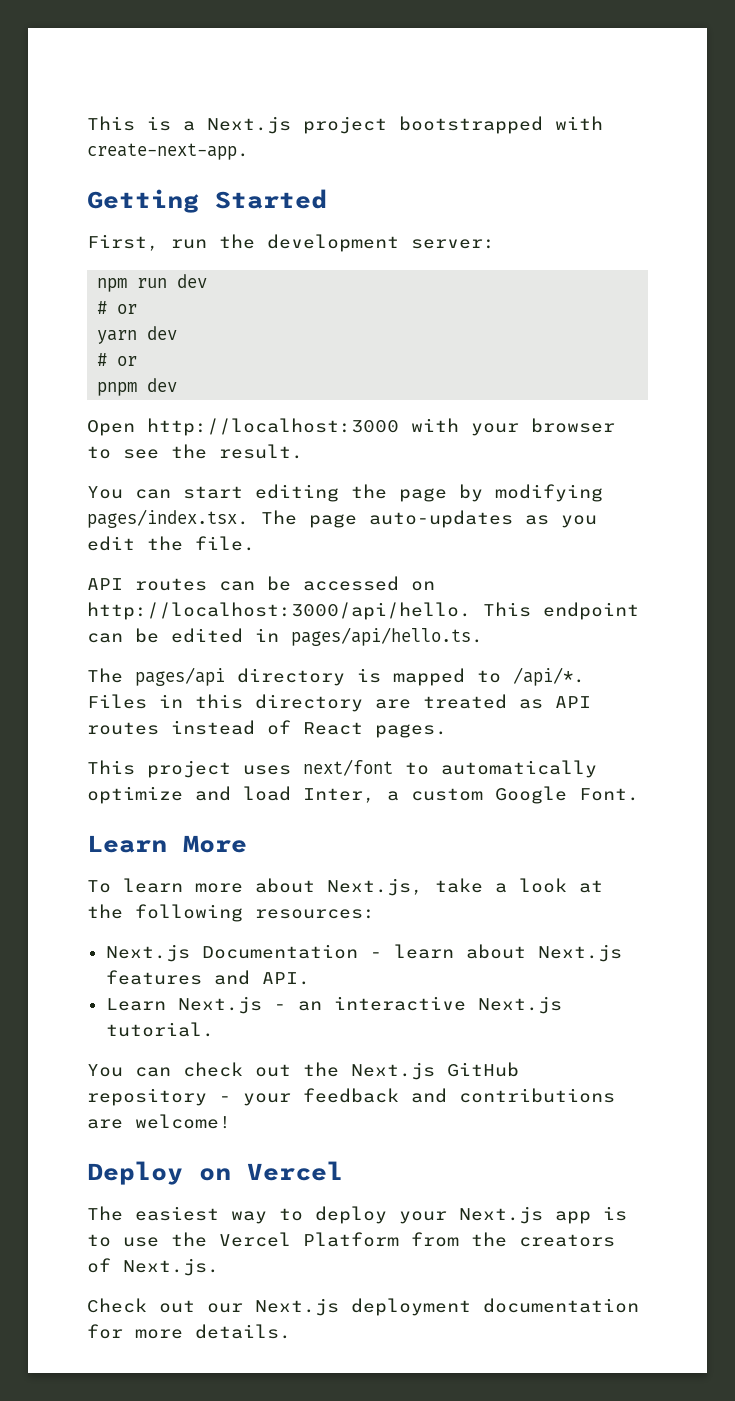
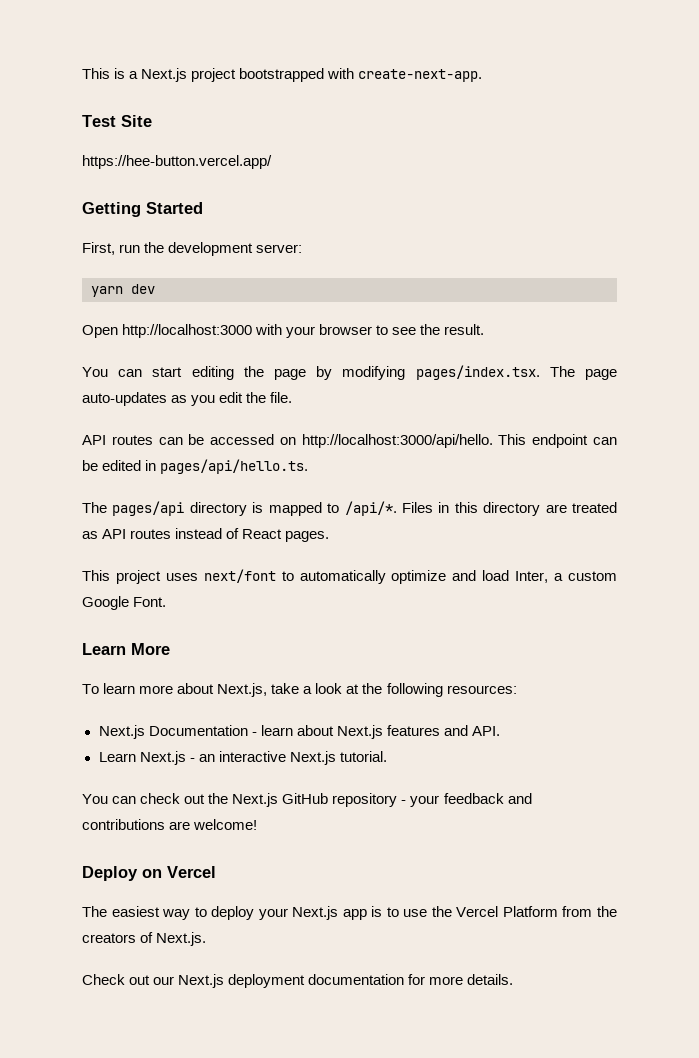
(249, 151) none -> [82,115,152,127] [82,155,272,169] // Test Site // https://hee-button.vercel.app/
[97,274,208,292] [97,301,138,314] [97,326,178,344] [97,353,138,366] [97,382,138,396] npm run dev // # or // yarn dev // # or // pnpm -> [91,286,123,297] yarn

